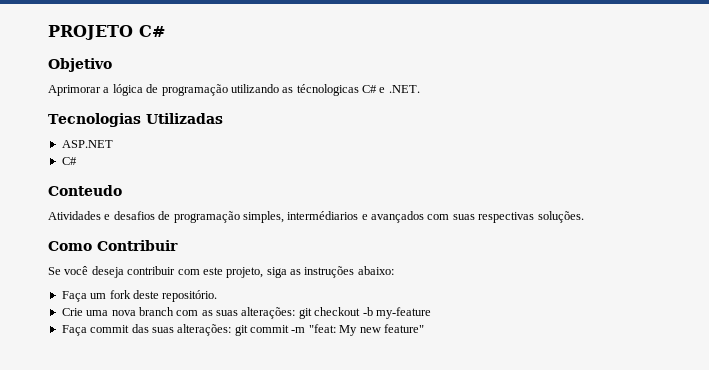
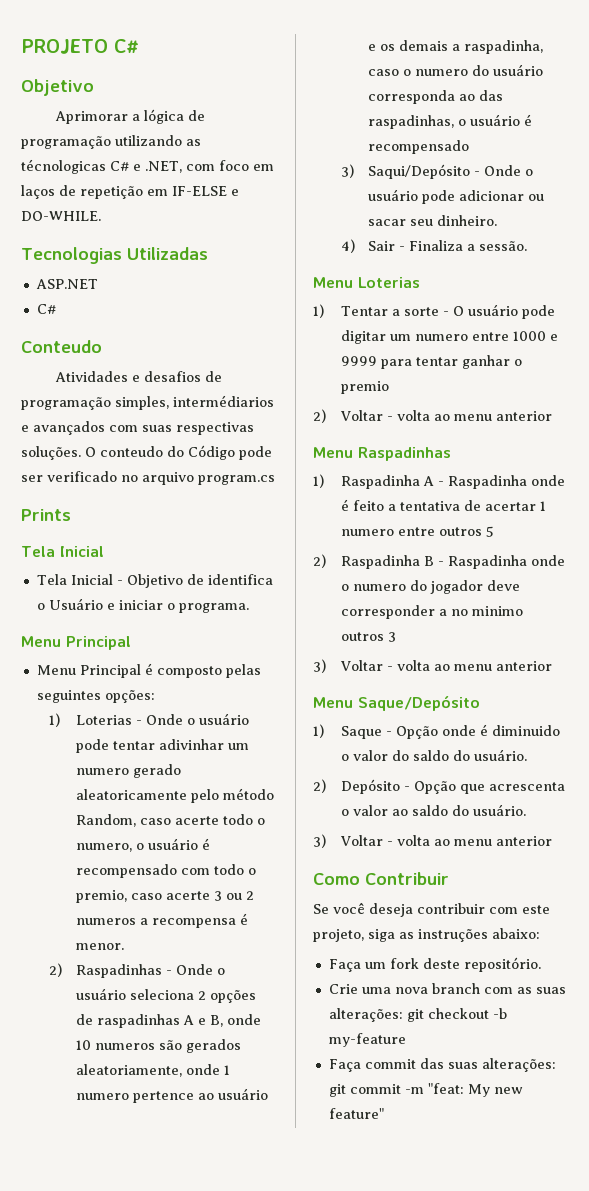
[388,85,420,93] .NET. -> [145,160,274,173] [21,185,239,199] [21,211,101,221] .NET, com foco em laços de repetição em IF-ELSE e DO-WHILE.
(584, 217) none -> [85,445,272,460] [21,471,275,485] [21,509,71,521] [21,546,104,557] [36,574,273,588] [36,598,249,613] [21,636,131,650] [36,663,261,678] [36,690,155,703] [48,713,250,727] [76,739,250,753] [76,764,182,778] [76,788,275,803] [76,814,266,827] [76,838,211,852] [76,864,257,878] [76,890,255,903] [76,913,249,928] [76,943,125,950] [48,963,226,978] [76,988,257,1003] [76,1014,262,1028] [76,1039,242,1053] [76,1064,231,1077] [76,1088,269,1103] [368,40,544,54] [368,64,544,76] [368,90,504,104] [368,114,533,129] [368,140,470,154] [340,164,534,179] [368,189,545,204] [368,215,498,226] [340,239,528,253] [313,277,420,288] [313,304,555,319] [340,330,558,344] [340,355,522,369] [340,381,389,394] [313,409,552,423] [313,447,451,461] [313,474,565,489] [340,499,546,511] [340,526,494,537] [313,554,565,569] [340,580,520,594] [340,605,523,619] [340,632,396,642] [313,659,552,673] [313,696,480,711] [313,724,560,739] [340,749,527,761] [313,779,565,794] [340,804,526,816] [313,834,552,848] O conteudo do Código pode ser verificado no arquivo program.cs // Prints // Tela Inicial // Tela Inicial - Objetivo de identifica o Usuário e iniciar o programa. // Menu Principal // Menu Principal é composto pelas seguintes opções: // 1) Loterias - Onde o usuário pode tentar adivinhar um numero gerado aleatoricamente pelo método Random, caso acerte todo o numero, o usuário é recompensado com todo o premio, caso acerte 3 ou 2 numeros a recompensa é menor. // 2) Raspadinhas - Onde o usuário seleciona 2 opções de raspadinhas A e B, onde 10 numeros são gerados aleatoriamente, onde 1 numero pertence ao usuário e os demais a raspadinha, caso o numero do usuário corresponda ao das raspadinhas, o usuário é recompensado // 3) Saqui/Depósito - Onde o usuário pode adicionar ou sacar seu dinheiro. // 4) Sair - Finaliza a sessão. // Menu Loterias // 1) Tentar a sorte - O usuário pode digitar um numero entre 1000 e 9999 para tentar ganhar o premio // 2) Voltar - volta ao menu anterior // Menu Raspadinhas // 1) Raspadinha A - Raspadinha onde é feito a tentativa de acertar 1 numero entre outros 5 // 2) Raspadinha B - Raspadinha onde o numero do jogador deve corresponder a no minimo outros 3 // 3) Voltar - volta ao menu anterior // Menu Saque/Depósito // 1) Saque - Opção onde é diminuido o valor do saldo do usuário. // 2) Depósito - Opção que acrescenta o valor ao saldo do usuário. // 3) Voltar - volta ao menu anterior

